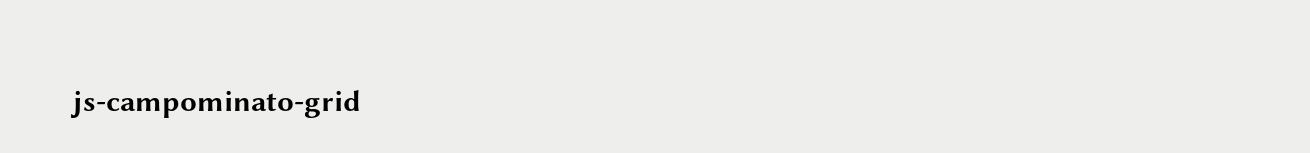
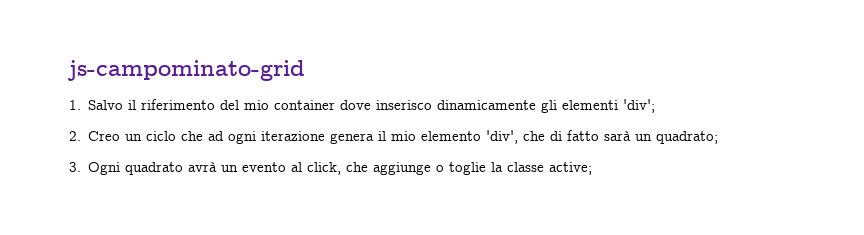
(361, 104) none -> [69,99,656,113] [69,130,719,144] [69,162,593,175] // 1. Salvo il riferimento del mio container dove inserisco dinamicamente gli elementi 'div'; // 2. Creo un ciclo che ad ogni iterazione genera il mio elemento 'div', che di fatto sarà un quadrato; // 3. Ogni quadrato avrà un evento al click, che aggiunge o toglie la classe active;

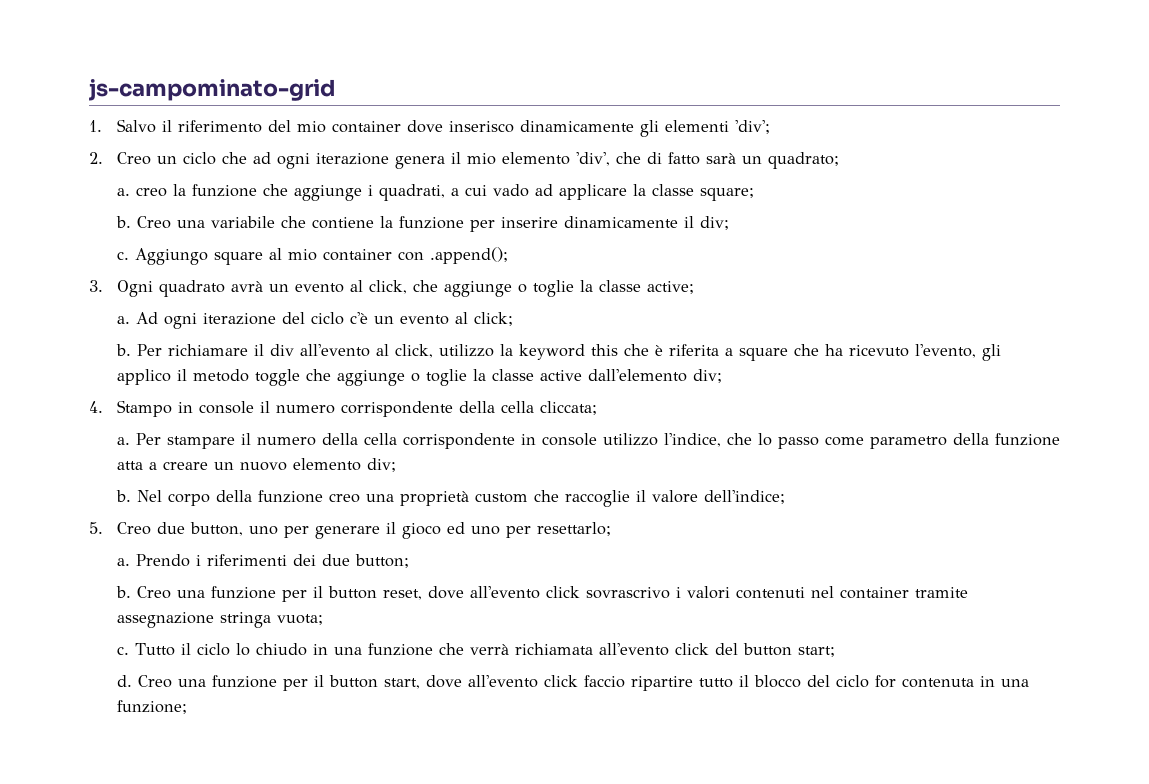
(719, 137) none -> [116,184,754,201] [115,216,729,232] [116,247,508,265] // a. creo la funzione che aggiunge i quadrati, a cui vado ad applicare la classe square; // b. Creo una variabile che contiene la funzione per inserire dinamicamente il div; // c. Aggiungo square al mio container con .append();
(593, 168) none -> [116,312,513,329] [115,344,1001,361] [116,369,722,386] [89,400,597,417] [116,433,1060,449] [116,458,396,472] [115,490,785,507] [89,522,611,539] [116,554,409,568] [115,586,968,602] [116,612,323,628] [116,643,835,657] [116,675,1029,691] [116,700,187,714] // a. Ad ogni iterazione del ciclo c'è un evento al click; // b. Per richiamare il div all'evento al click, utilizzo la keyword this che è riferita a square che ha ricevuto l'evento, gli applico il metodo toggle che aggiunge o toglie la classe active dall'elemento div; // 4. Stampo in console il numero corrispondente della cella cliccata; // a. Per stampare il numero della cella corrispondente in console utilizzo l'indice, che lo passo come parametro della funzione atta a creare un nuovo elemento div; // b. Nel corpo della funzione creo una proprietà custom che raccoglie il valore dell'indice; // 5. Creo due button, uno per generare il gioco ed uno per resettarlo; // a. Prendo i riferimenti dei due button; // b. Creo una funzione per il button reset, dove all'evento click sovrascrivo i valori contenuti nel container tramite assegnazione stringa vuota; // c. Tutto il ciclo lo chiudo in una funzione che verrà richiamata all'evento click del button start; // d. Creo una funzione per il button start, dove all'evento click faccio ripartire tutto il blocco del ciclo for contenuta in una funzione;

